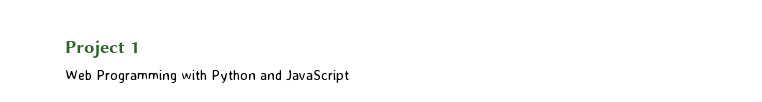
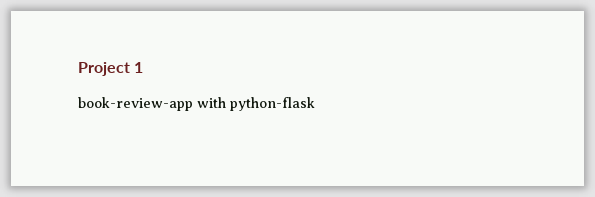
[65,70,349,83] Web Programming with Python and JavaScript -> [78,97,315,111] book-review-app with python-flask

